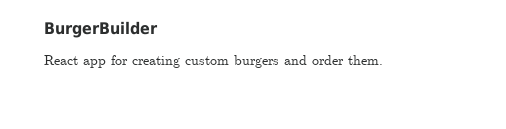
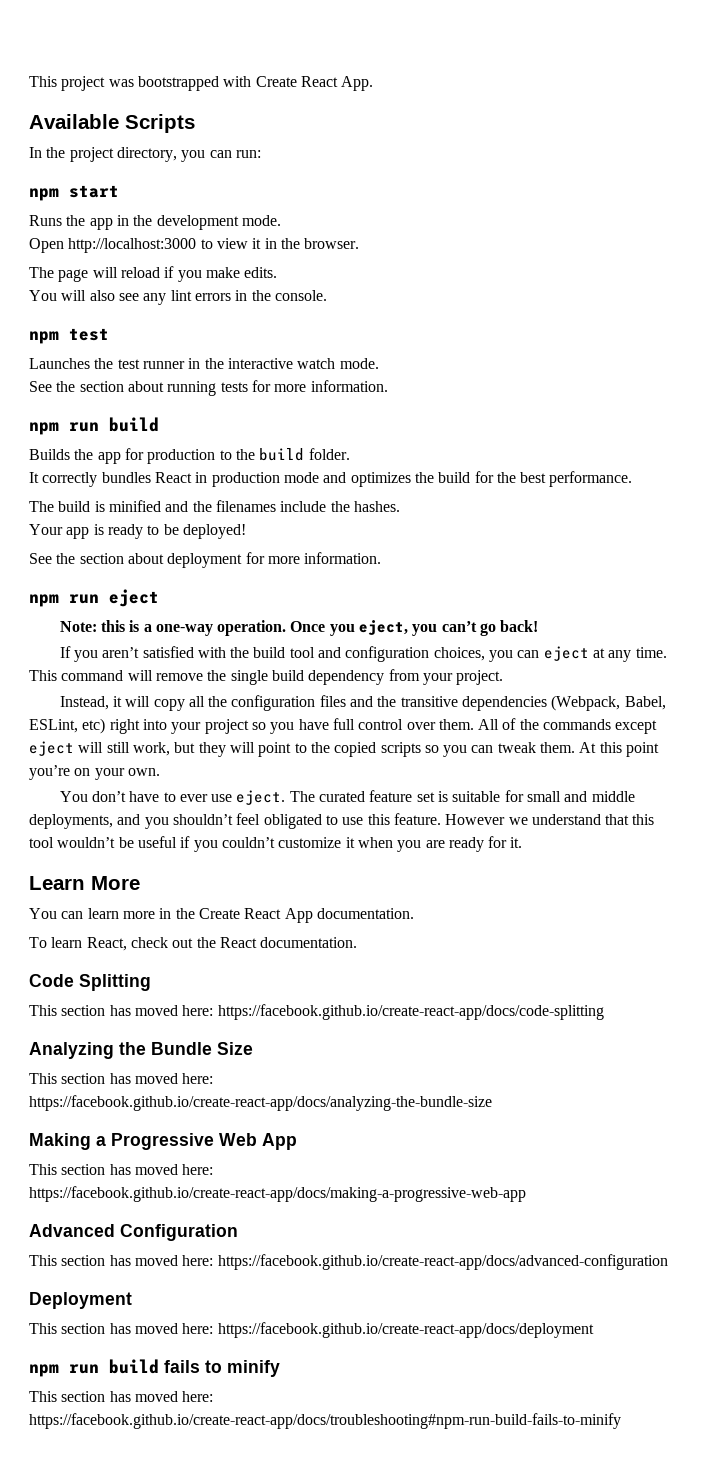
[44,21,158,38] [44,55,383,68] BurgerBuilder // React app for creating custom burgers and order them. -> [29,76,374,91] [29,114,195,133] [29,147,261,162] [29,185,119,201] [29,215,281,230] [29,238,360,253] [29,266,278,282] [29,290,327,305] [29,328,109,344] [29,358,379,369] [29,380,388,396] [29,417,159,435] [29,448,350,464] [29,471,633,487] [29,500,400,512] [29,524,246,539] [29,552,382,568] [29,589,159,607] [59,620,539,636] [59,646,667,662] [29,669,504,685] [59,695,666,711] [29,718,658,734] [29,741,660,757] [29,765,160,780] [59,790,635,805] [29,813,655,829] [29,836,523,852] [29,876,140,890] [29,908,414,923] [29,937,358,951] [29,974,151,991] [29,1004,604,1020] [29,1042,253,1059] [29,1073,214,1084] [29,1095,492,1111] [29,1133,297,1150] [29,1164,214,1175] [29,1186,526,1202] [29,1224,238,1241] [29,1254,668,1270] [29,1292,132,1309] [29,1322,594,1338] [29,1359,280,1377] [29,1391,214,1402] [29,1413,621,1429] This project was bootstrapped with Create React App. // Available Scripts // In the project directory, you can run: // npm start // Runs the app in the development mode. // Open http://localhost:3000 to view it in the browser. // The page will reload if you make edits. // You will also see any lint errors in the console. // npm test // Launches the test runner in the interactive watch mode. // See the section about running tests for more information. // npm run build // Builds the app for production to the build folder. // It correctly bundles React in production mode and optimizes the build for the best performance. // The build is minified and the filenames include the hashes. // Your app is ready to be deployed! // See the section about deployment for more information. // npm run eject // Note: this is a one-way operation. Once you eject, you can’t go back! // If you aren’t satisfied with the build tool and configuration choices, you can eject at any time. This command will remove the single build dependency from your project. // Instead, it will copy all the configuration files and the transitive dependencies (Webpack, Babel, ESLint, etc) right into your project so you have full control over them. All of the commands except eject will still work, but they will point to the copied scripts so you can tweak them. At this point you’re on your own. // You don’t have to ever use eject. The curated feature set is suitable for small and middle deployments, and you shouldn’t feel obligated to use this feature. However we understand that this tool wouldn’t be useful if you couldn’t customize it when you are ready for it. // Learn More // You can learn more in the Create React App documentation. // To learn React, check out the React documentation. // Code Splitting // This section has moved here: https://facebook.github.io/create-react-app/docs/code-splitting // Analyzing the Bundle Size // This section has moved here: https://facebook.github.io/create-react-app/docs/analyzing-the-bundle-size // Making a Progressive Web App // This section has moved here: https://facebook.github.io/create-react-app/docs/making-a-progressive-web-app // Advanced Configuration // This section has moved here: https://facebook.github.io/create-react-app/docs/advanced-configuration // Deployment // This section has moved here: https://facebook.github.io/create-react-app/docs/deployment // npm run build fails to minify // This section has moved here: https://facebook.github.io/create-react-app/docs/troubleshooting#npm-run-build-fails-to-minify

